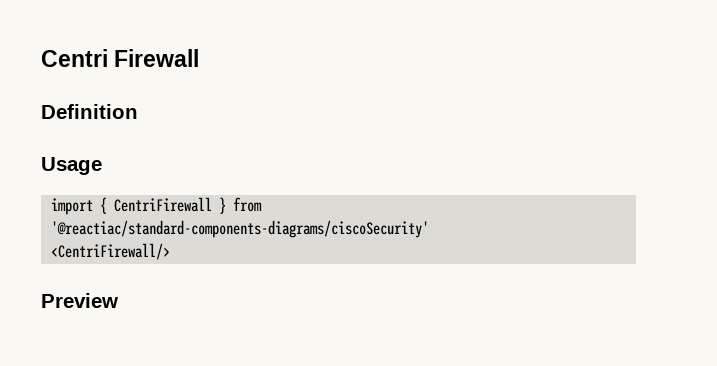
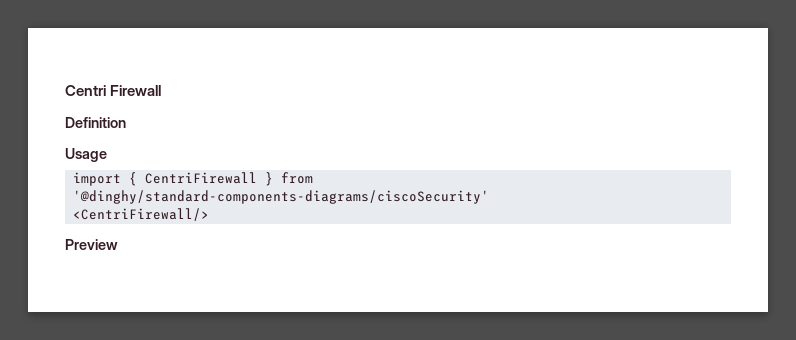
[50,220,429,238] '@reactiac/standard-components-diagrams/ciscoSecurity' -> [72,190,489,204] '@dinghy/standard-components-diagrams/ciscoSecurity'

